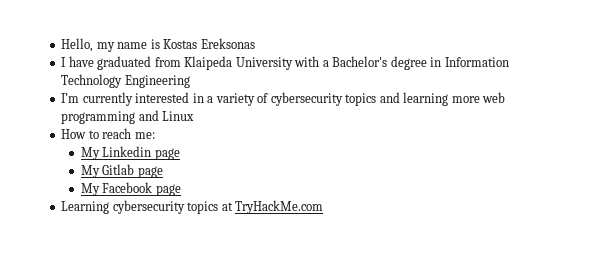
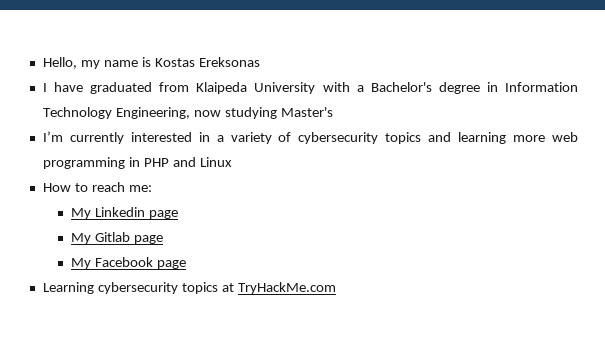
[124,75,190,88] Engineering -> [115,107,333,119] Engineering, now studying Master's
(136, 117) none -> [128,157,169,167] in PHP

